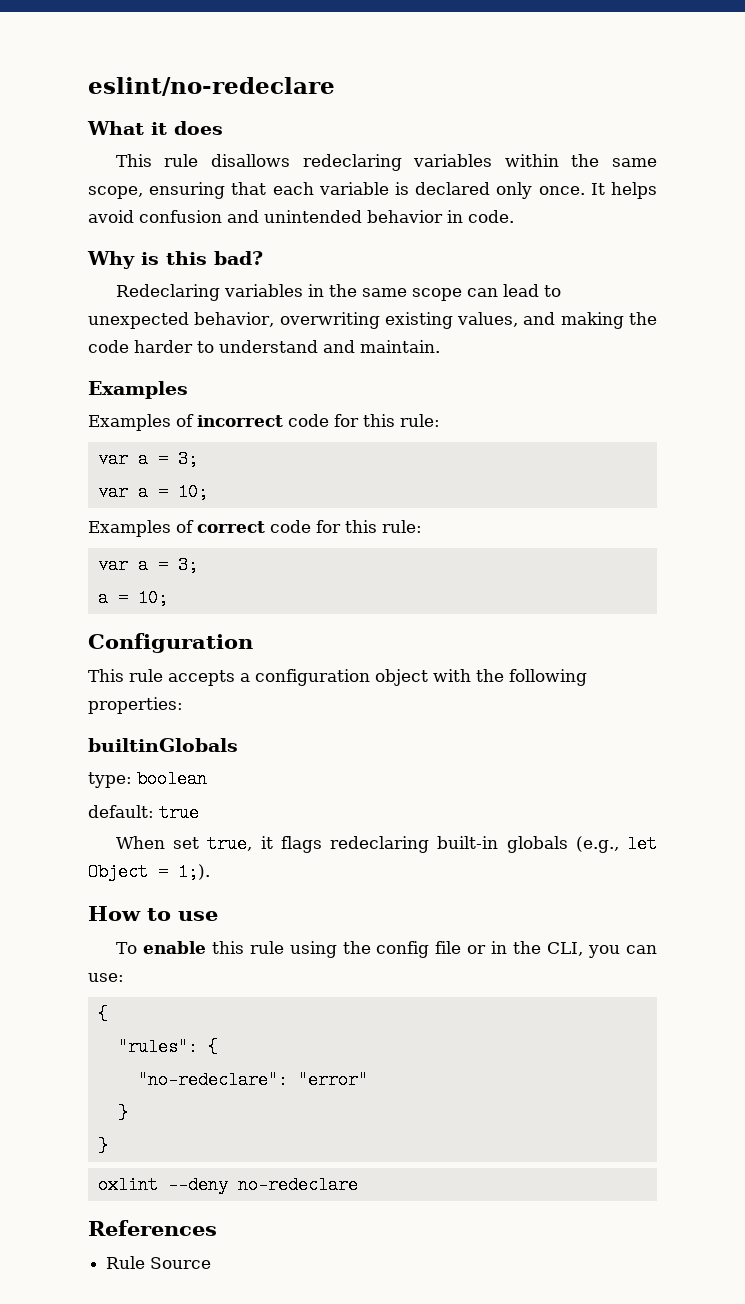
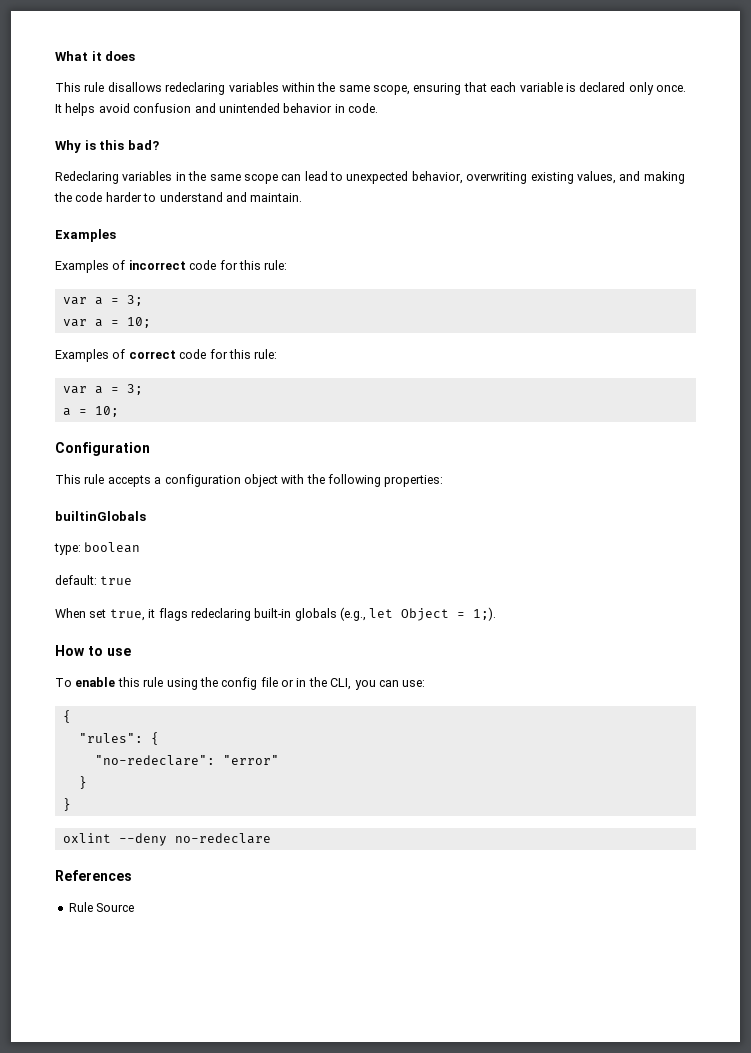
[88,77,335,96] eslint/no-redeclare // -> (55, 56) none

